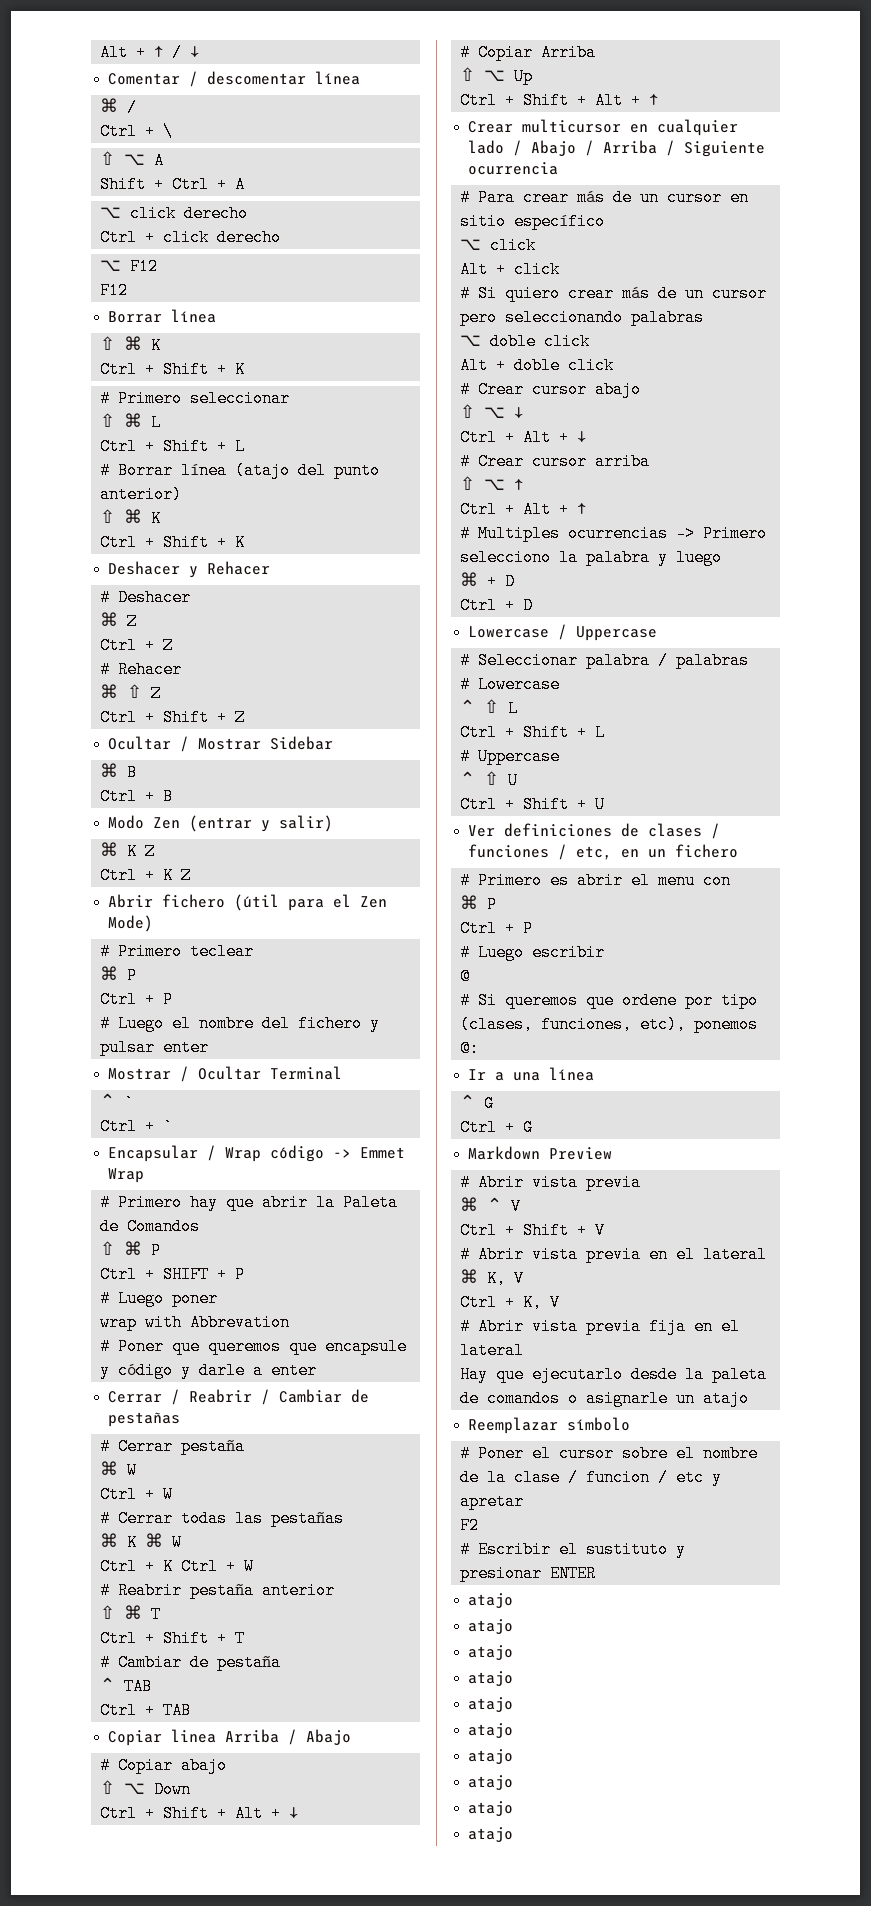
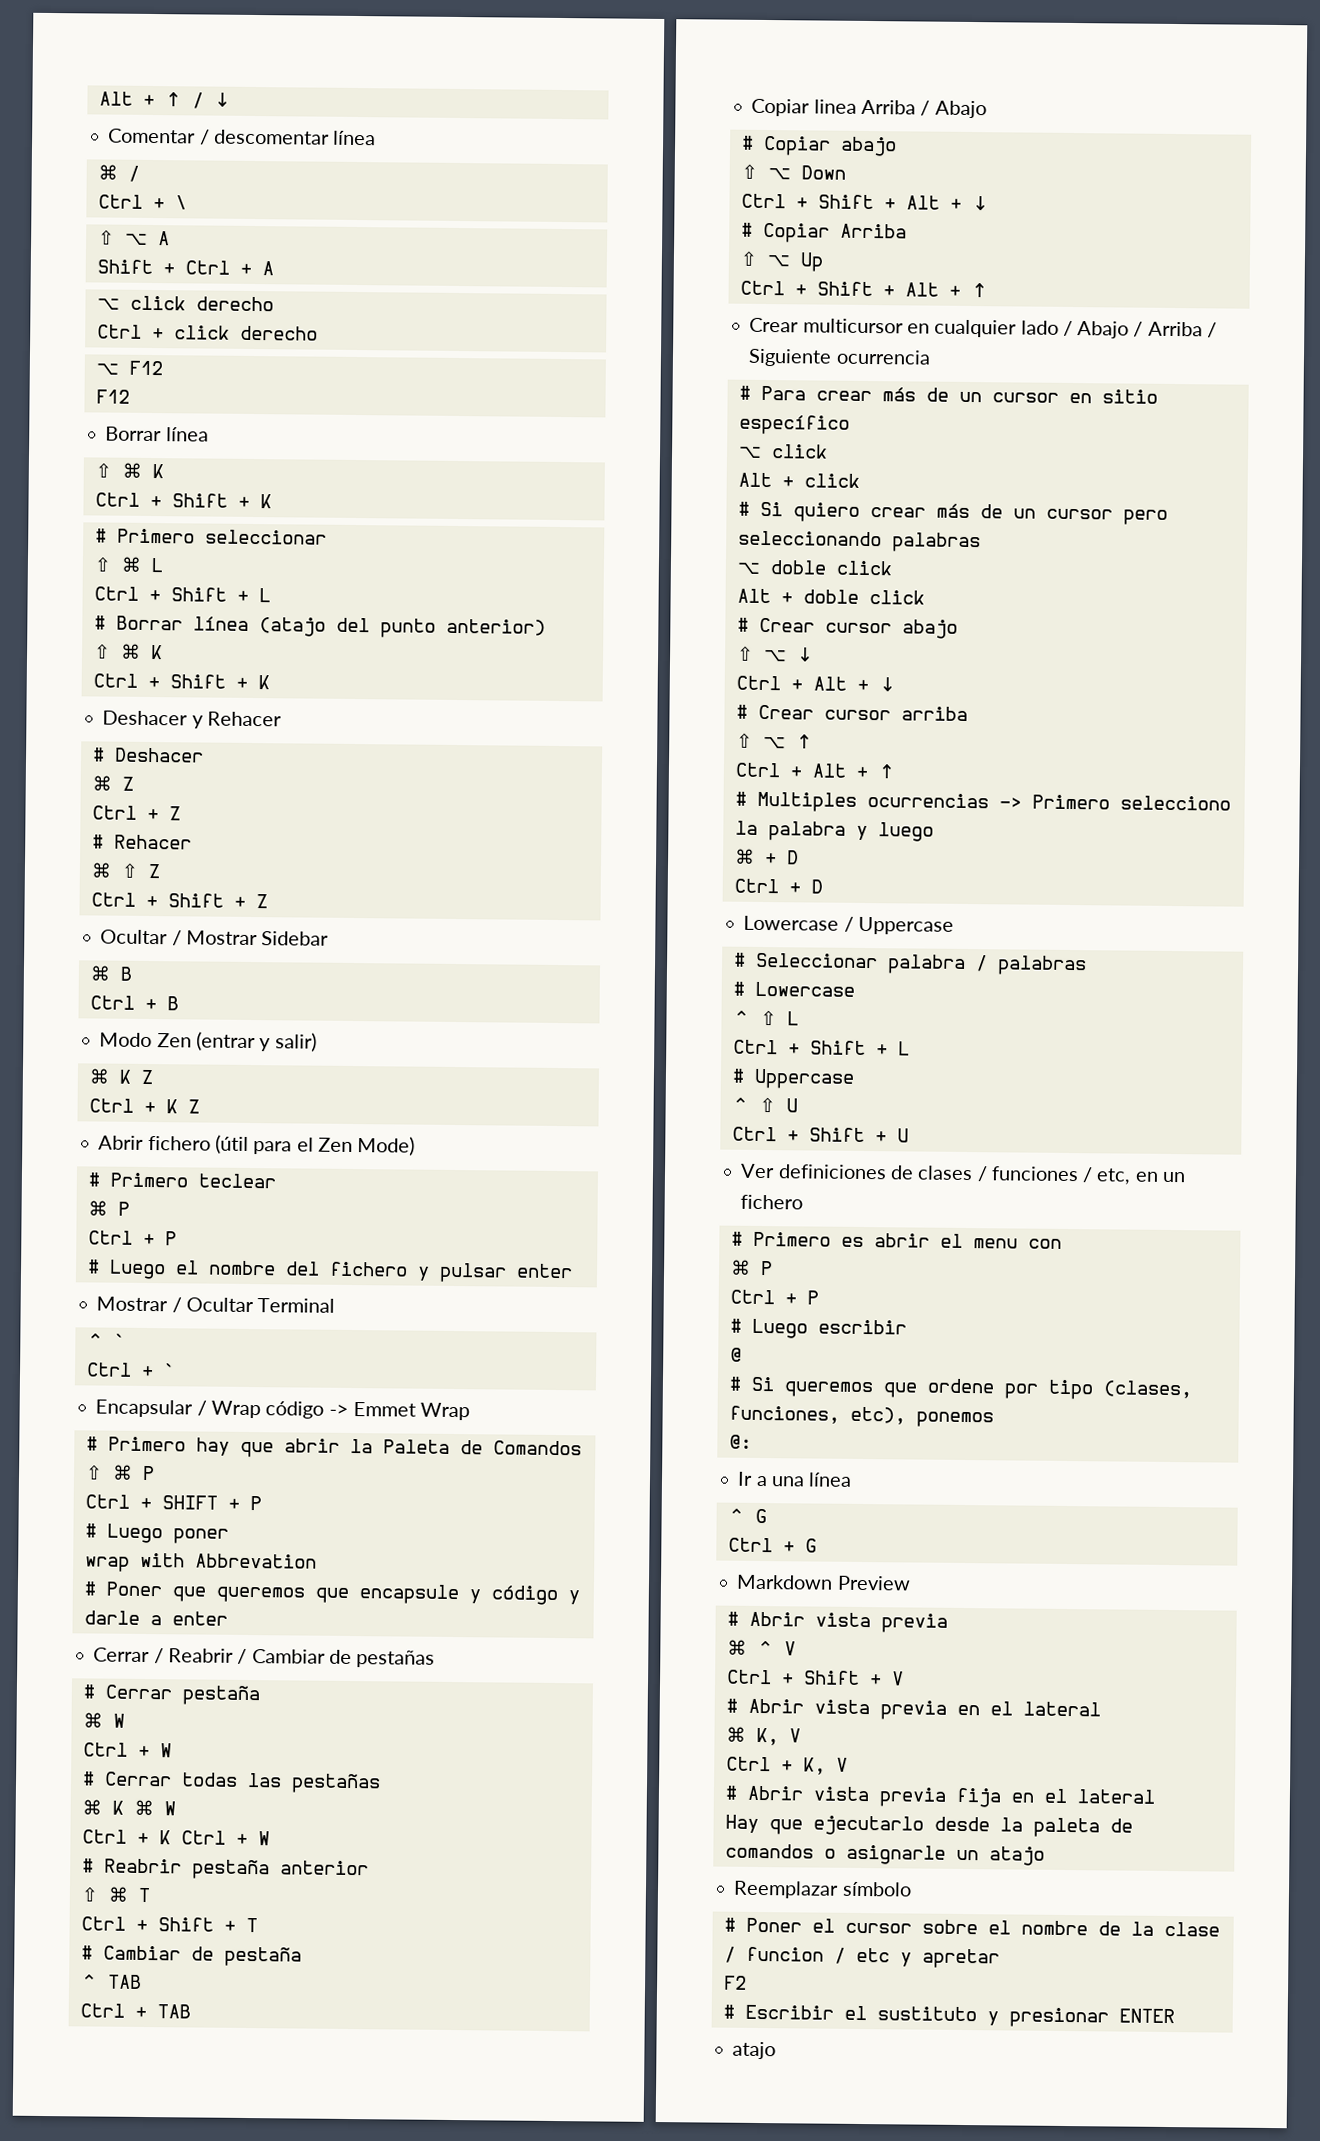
[468,1619,514,1634] [468,1645,514,1660] [468,1671,514,1686] [468,1697,514,1712] [468,1723,514,1738] [468,1749,514,1764] [468,1775,514,1790] [468,1801,514,1816] [468,1827,514,1842] // atajo // atajo // atajo // atajo // atajo // atajo // atajo // atajo // atajo -> (777, 2050) none

